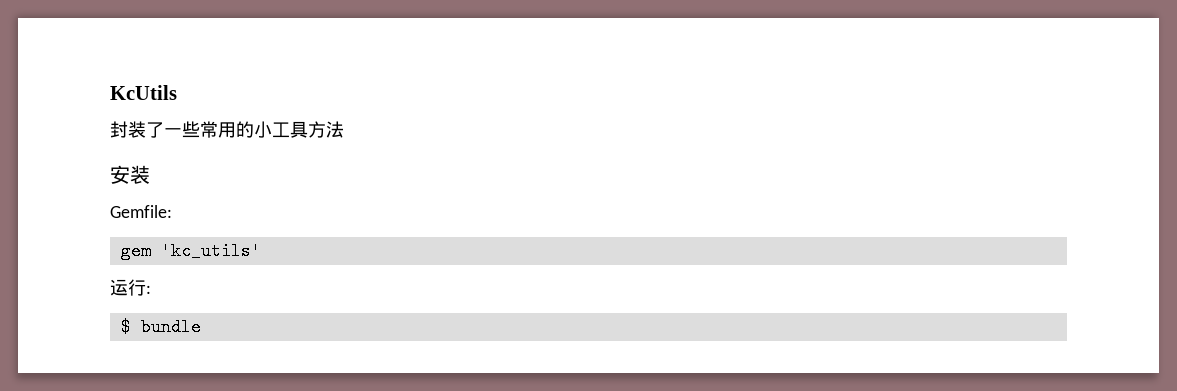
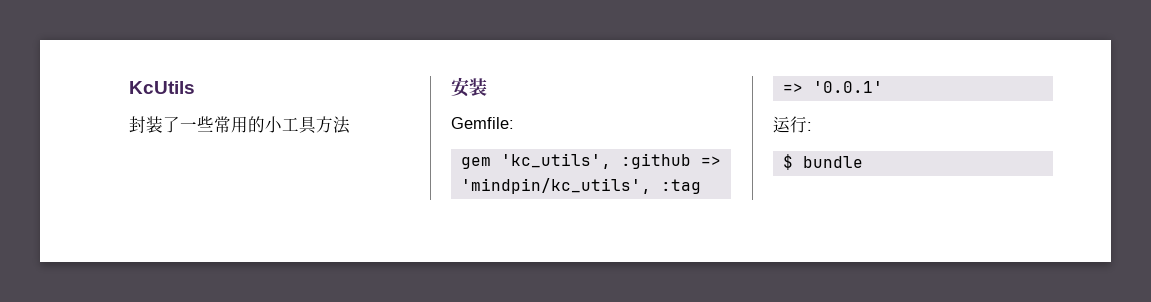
[160,242,261,260] 'kc_utils' -> [500,153,721,169] [460,178,701,194] [782,81,883,93] 'kc_utils', :github => 'mindpin/kc_utils', :tag => '0.0.1'

